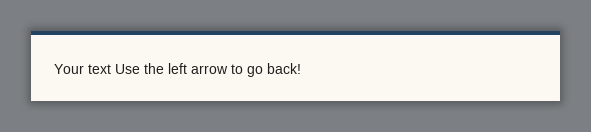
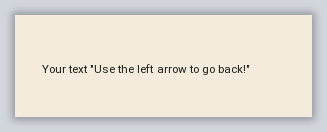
[115,64,140,74] Use -> [90,65,116,73] "Use
[267,63,301,74] back! -> [217,65,250,73] back!"

